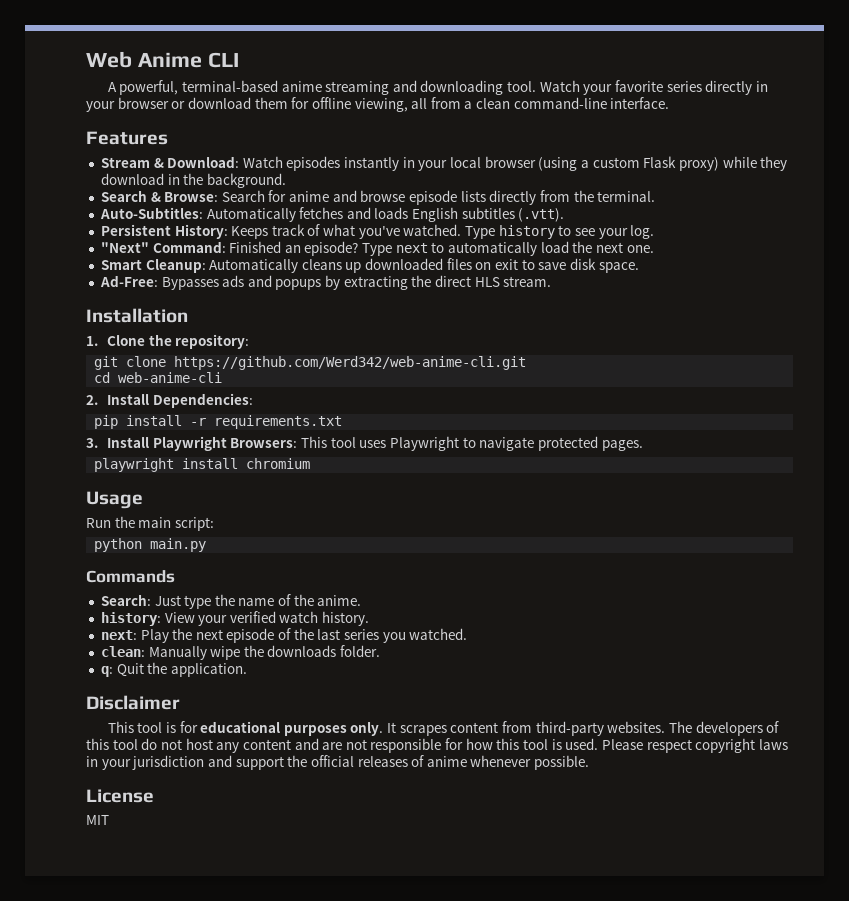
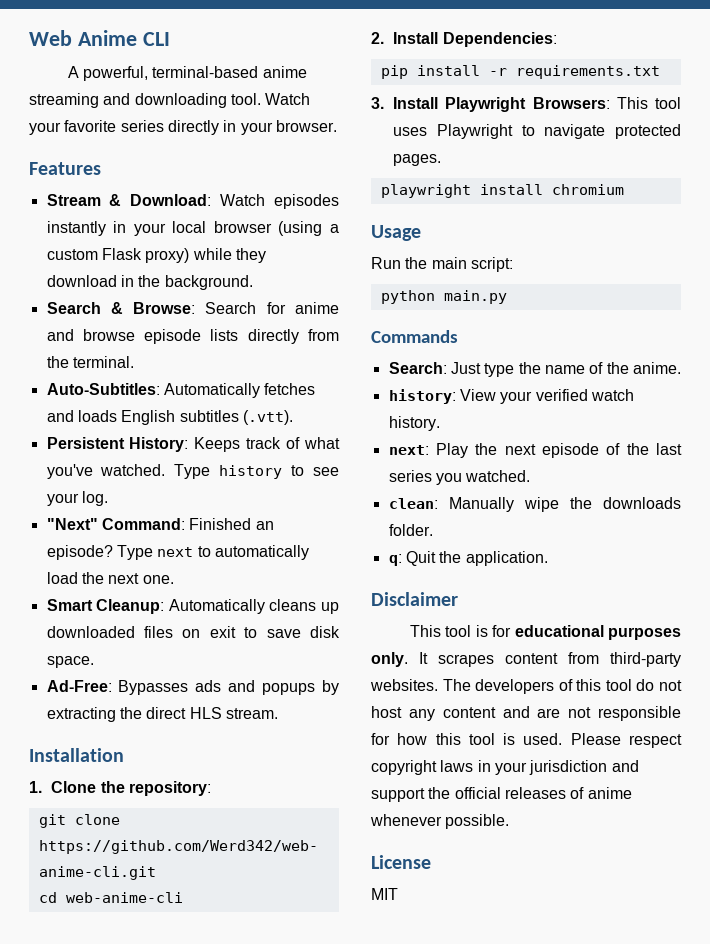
[117,97,670,112] browser or download them for offline viewing, all from a clean command-line interface. -> [275,120,337,132] browser.

